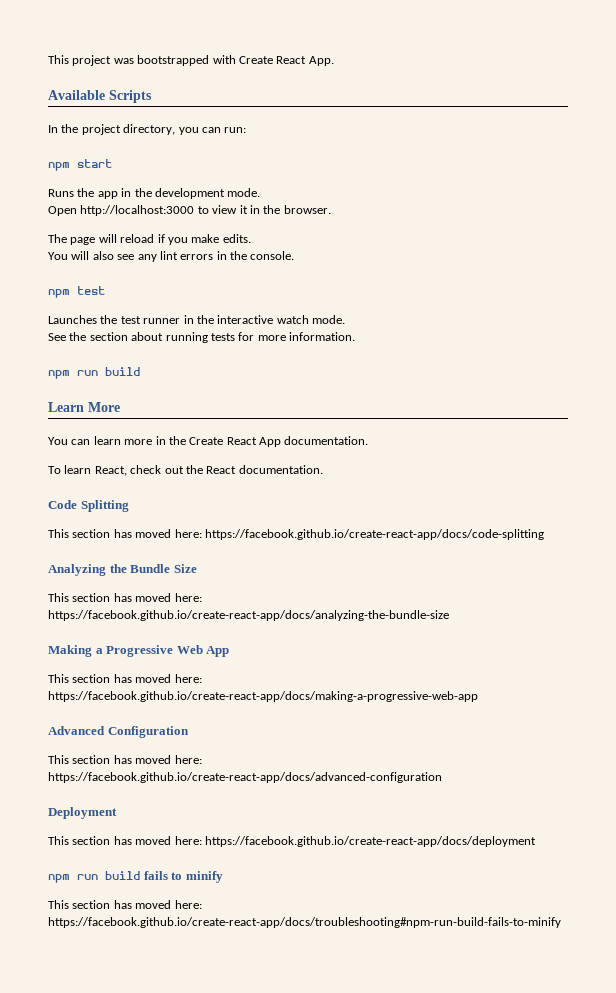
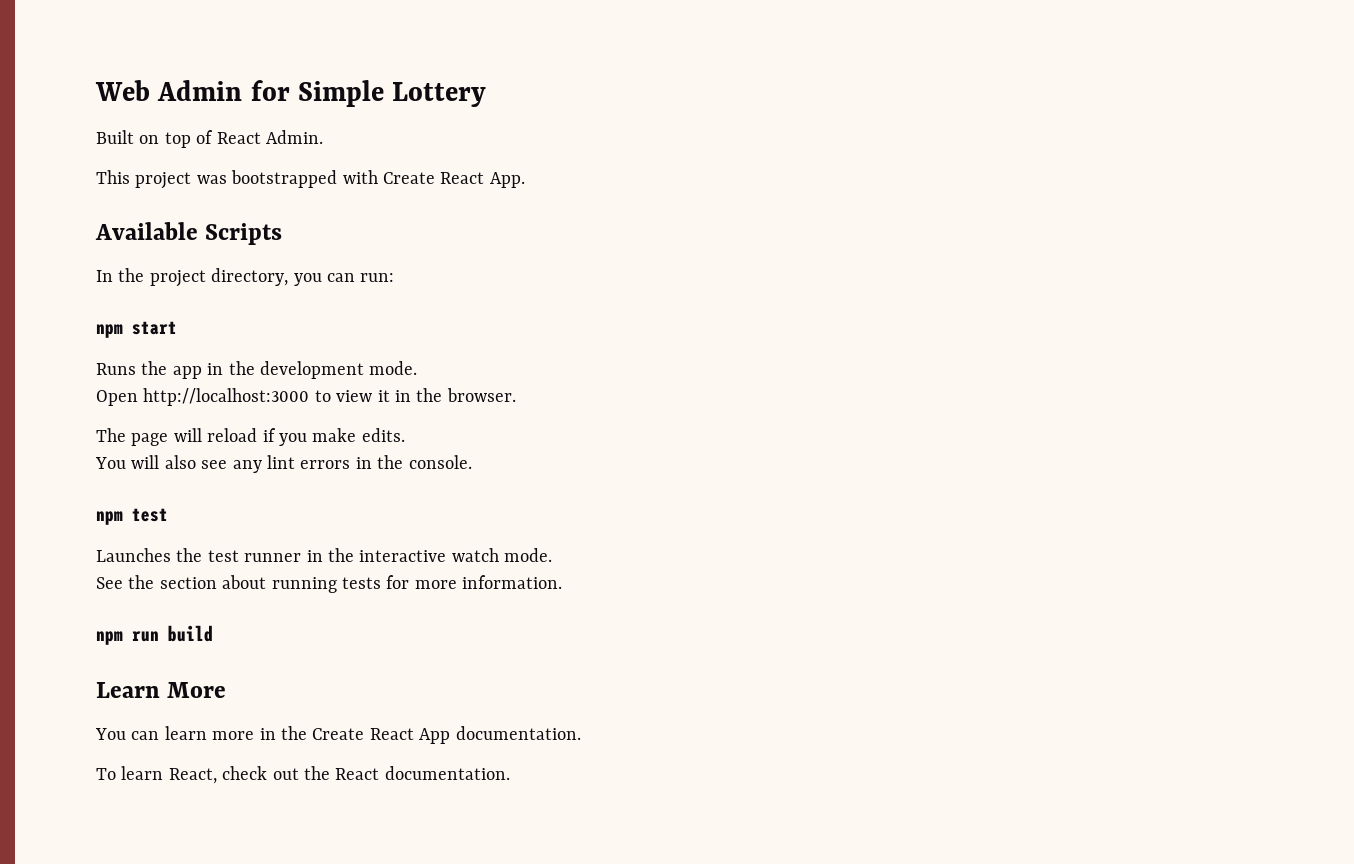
(48, 59) none -> [95,80,487,107] [96,130,323,148] Web Admin for Simple Lottery // Built on top of React Admin. //
[48,500,129,512] [48,529,544,540] [48,564,197,576] [48,593,202,602] [48,610,449,621] [48,645,230,657] [48,674,202,683] [48,691,478,702] [48,726,189,738] [48,755,202,764] [48,772,442,783] [48,807,117,819] [48,836,536,847] [48,871,223,883] [48,900,202,909] [48,917,561,928] // Code Splitting // This section has moved here: https://facebook.github.io/create-react-app/docs/code-splitting // Analyzing the Bundle Size // This section has moved here: https://facebook.github.io/create-react-app/docs/analyzing-the-bundle-size // Making a Progressive Web App // This section has moved here: https://facebook.github.io/create-react-app/docs/making-a-progressive-web-app // Advanced Configuration // This section has moved here: https://facebook.github.io/create-react-app/docs/advanced-configuration // Deployment // This section has moved here: https://facebook.github.io/create-react-app/docs/deployment // npm run build fails to minify // This section has moved here: https://facebook.github.io/create-react-app/docs/troubleshooting#npm-run-build-fails-to-minify -> (510, 773) none

